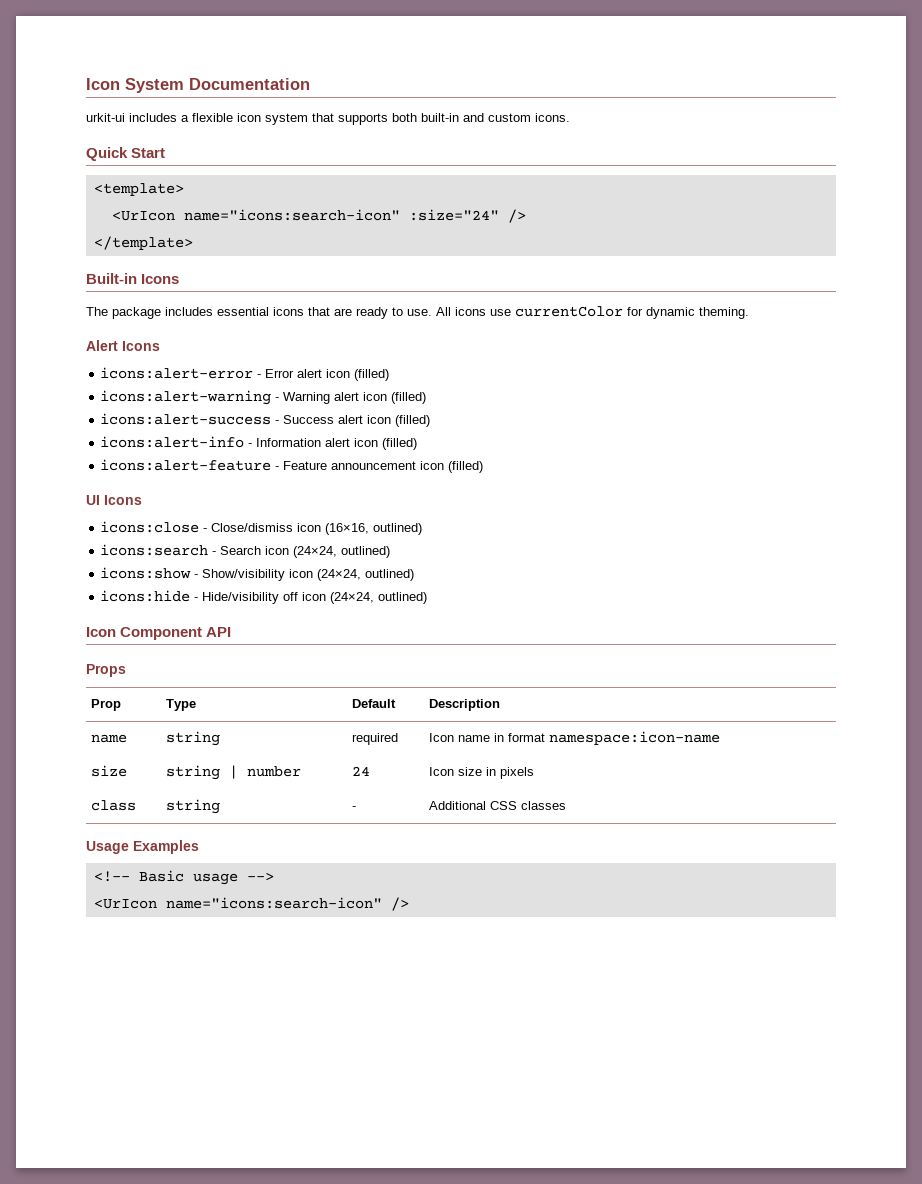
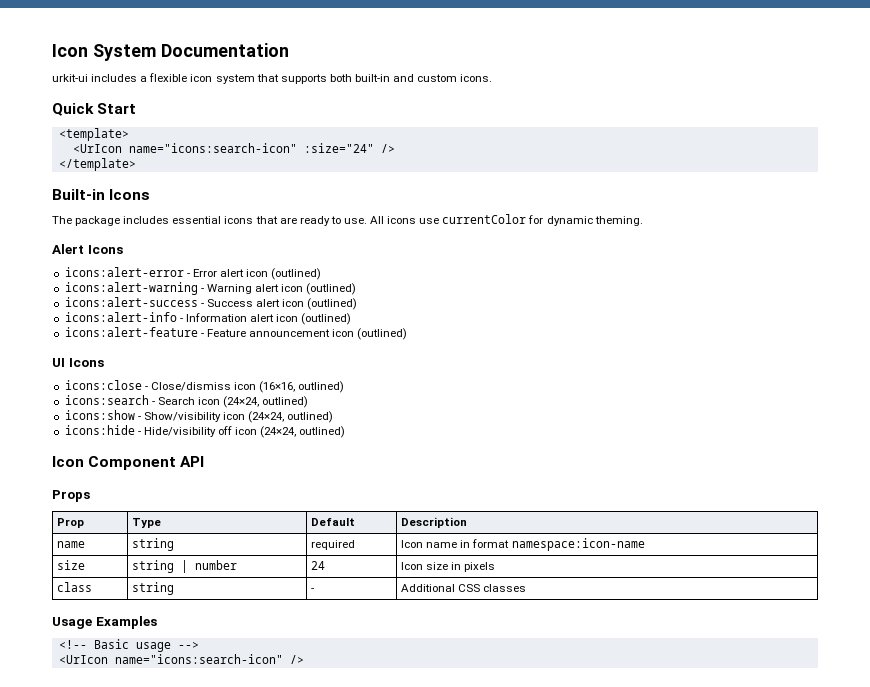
[354,369,390,381] (filled) -> [271,268,322,280] (outlined)
[391,392,427,404] (filled) -> [306,283,357,295] (outlined)
[395,415,431,427] (filled) -> [307,298,358,310] (outlined)
[382,438,418,450] (filled) -> [301,313,352,325] (outlined)
[448,461,484,473] (filled) -> [357,328,408,340] (outlined)

